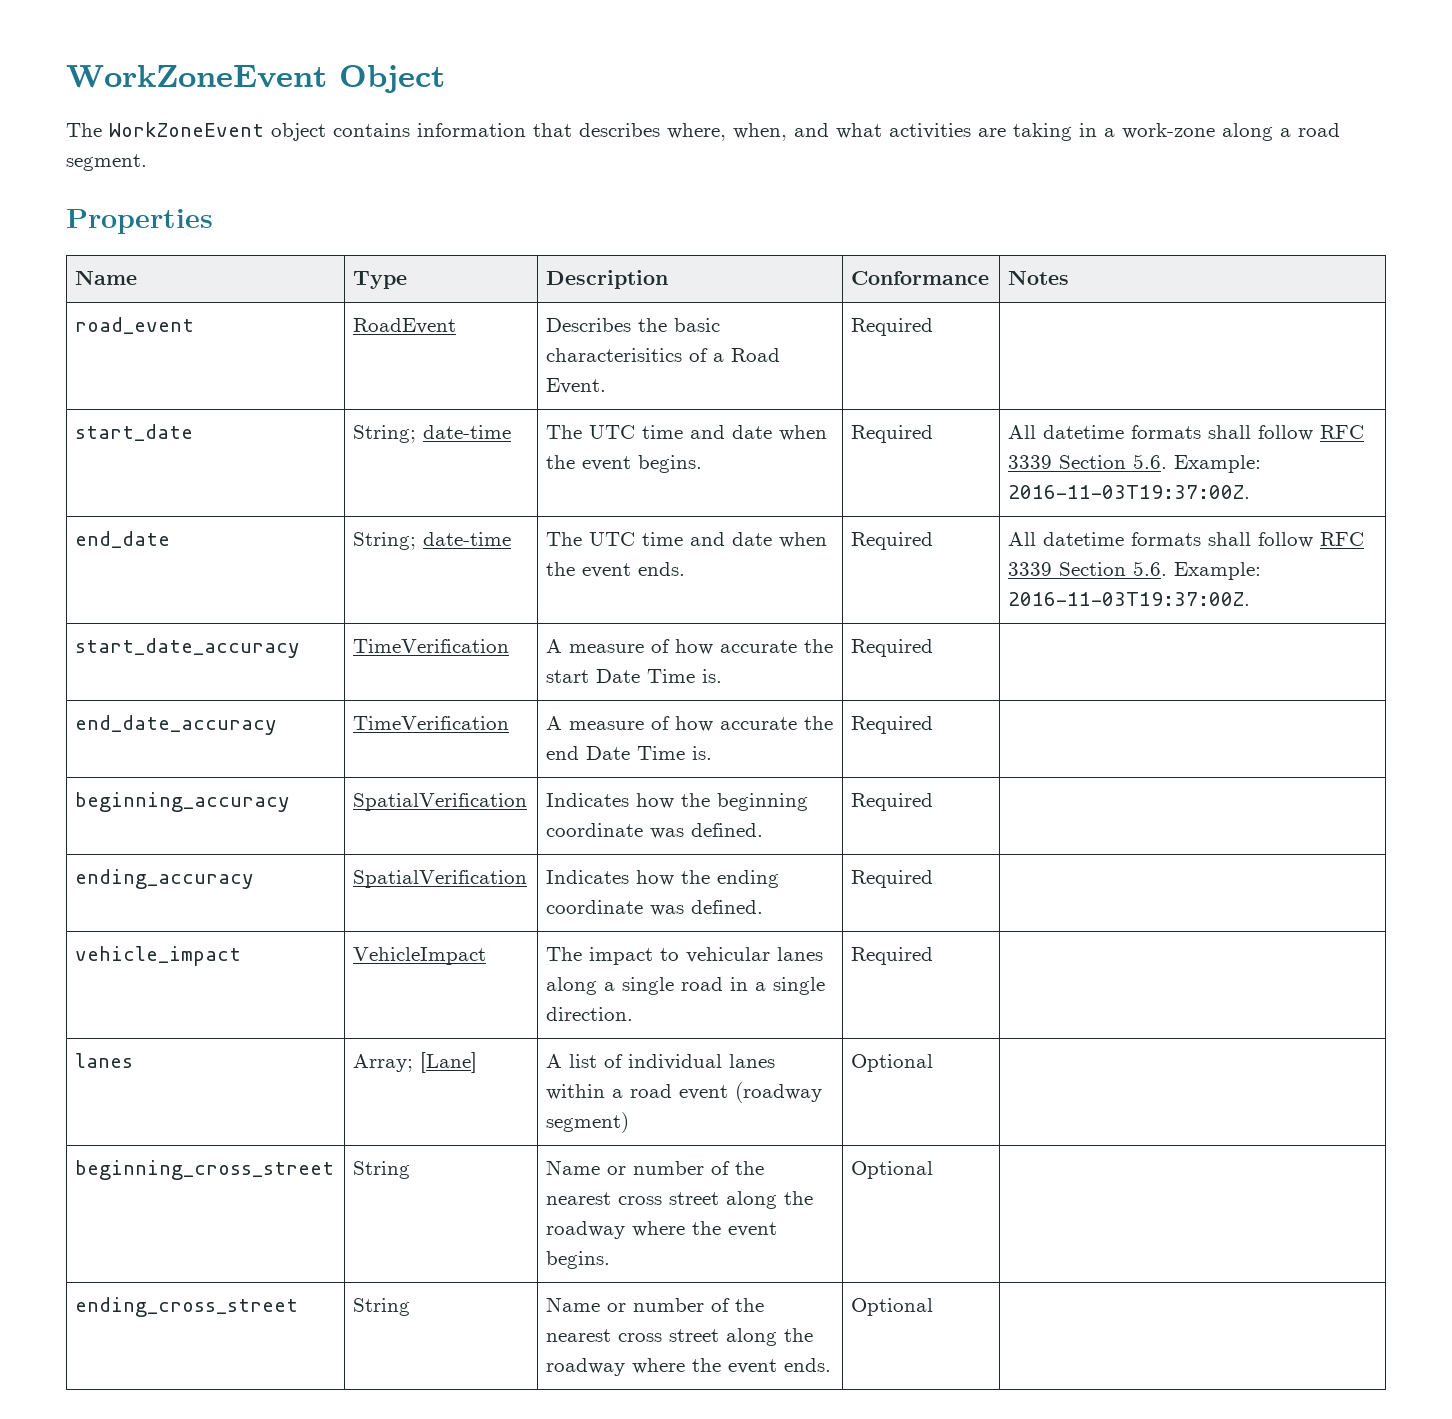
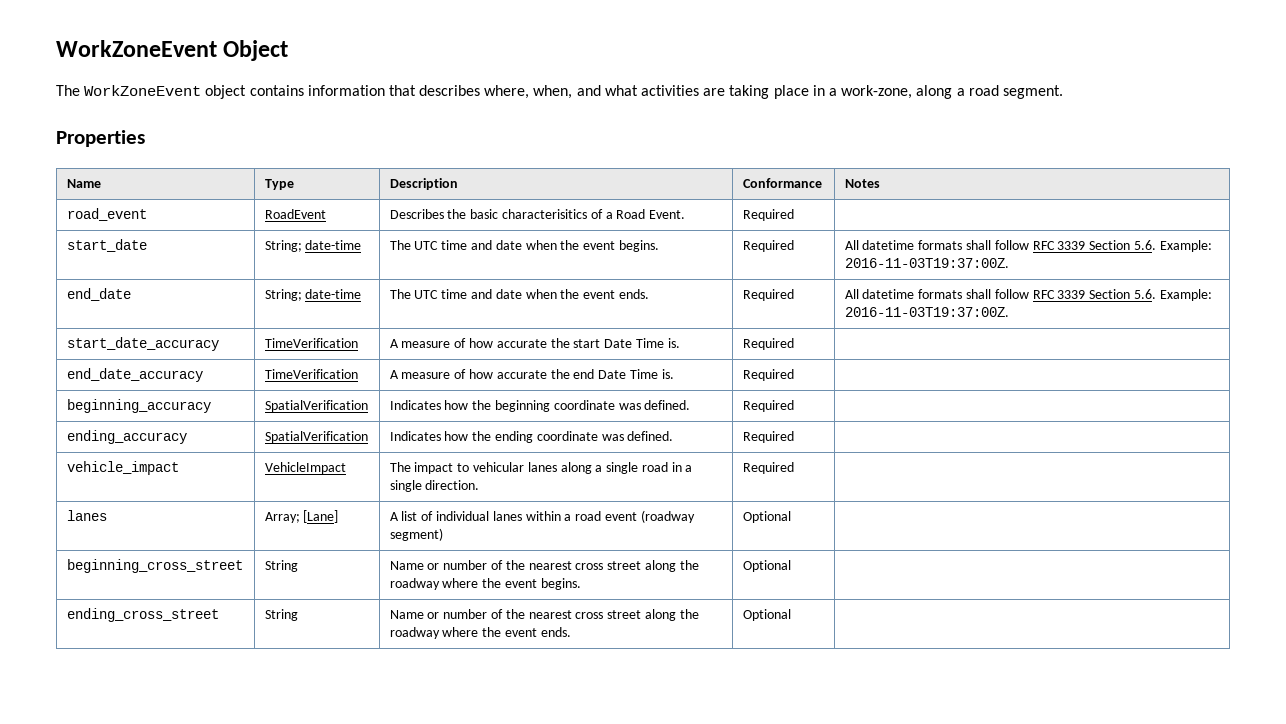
[1079,123,1215,139] in a work-zone -> [773,85,913,99] place in a work-zone,

